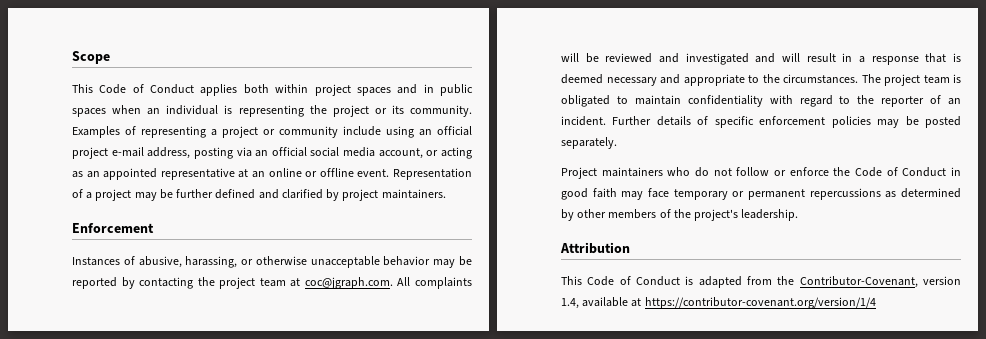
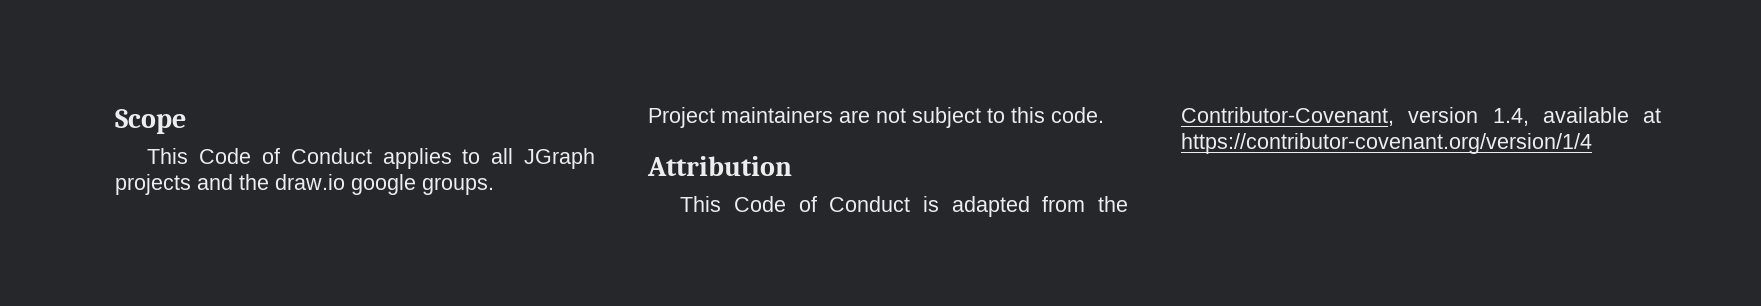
[243,84,474,96] [72,105,473,117] [72,126,472,138] [72,147,472,159] [72,168,472,180] [72,189,446,201] [72,223,154,233] [72,256,472,268] [72,277,472,289] [561,53,961,65] [561,74,961,86] [561,95,961,107] [561,116,961,128] [561,137,617,149] [561,167,961,179] [561,188,961,200] [561,209,799,221] both within project spaces and in public spaces when an individual is representing the project or its community. Examples of representing a project or community include using an official project e-mail address, posting via an official social media account, or acting as an appointed representative at an online or offline event. Representation of a project may be further defined and clarified by project maintainers. // Enforcement // Instances of abusive, harassing, or otherwise unacceptable behavior may be reported by contacting the project team at coc@jgraph.com. All complaints will be reviewed and investigated and will result in a response that is deemed necessary and appropriate to the circumstances. The project team is obligated to maintain confidentiality with regard to the reporter of an incident. Further details of specific enforcement policies may be posted separately. // Project maintainers who do not follow or enforce the Code of Conduct in good faith may face temporary or permanent repercussions as determined by other members of the project's leadership. -> [462,148,595,169] [115,174,494,195] [648,107,1104,128] to all JGraph projects and the draw.io google groups. // Project maintainers are not subject to this code.

